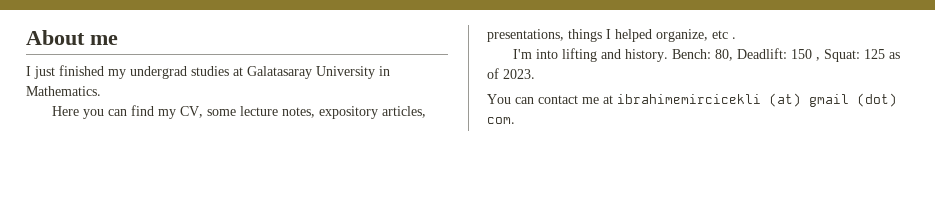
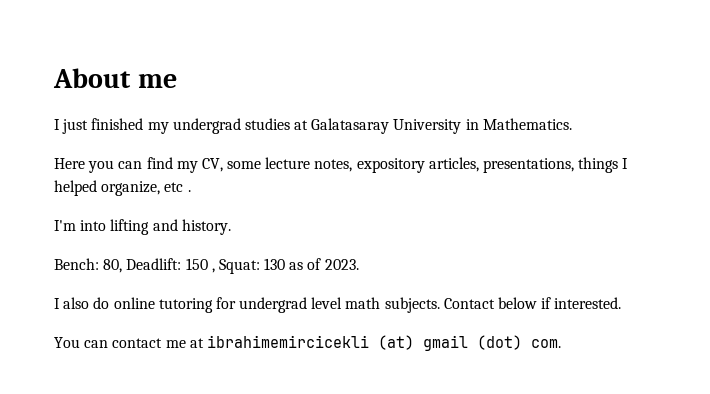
(668, 55) none -> (231, 227) //
[863,49,885,59] 125 -> [264,258,286,270] 130
(535, 74) none -> [54,297,622,313] // I also do online tutoring for undergrad level math subjects. Contact below if interested.

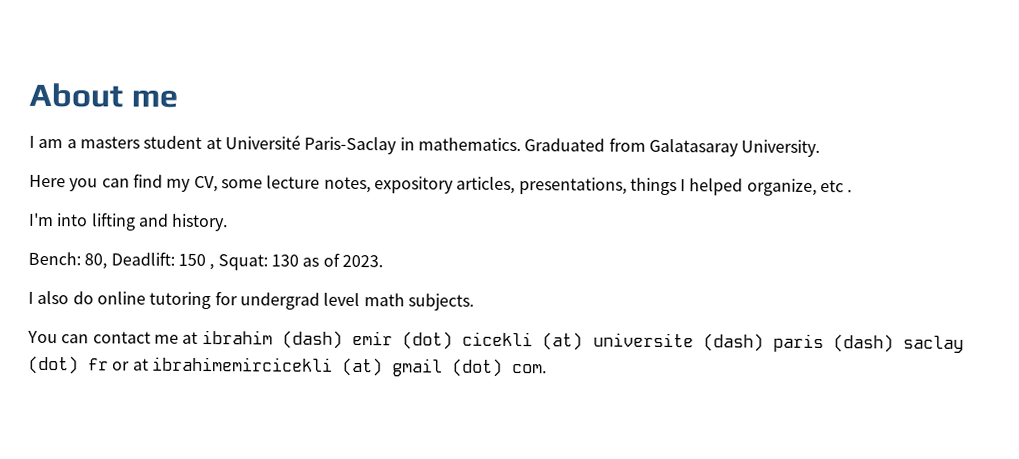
[62,118,572,134] just finished my undergrad studies at Galatasaray University in Mathematics. -> [38,134,821,158] am a masters student at Université Paris-Saclay in mathematics. Graduated from Galatasaray University.
[443,297,622,309] Contact below if interested. -> (474, 302) none
(204, 343) none -> [201,330,964,353] [28,355,149,375] ibrahim (dash) emir (dot) cicekli (at) universite (dash) paris (dash) saclay (dot) fr or at

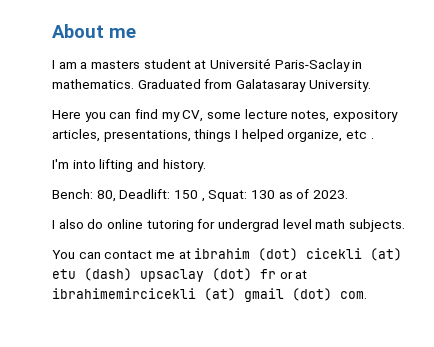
[281,330,394,349] (dash) emir -> (251, 253) none
[592,332,964,353] universite (dash) paris (dash) saclay -> [52,268,204,282] etu (dash) upsaclay

